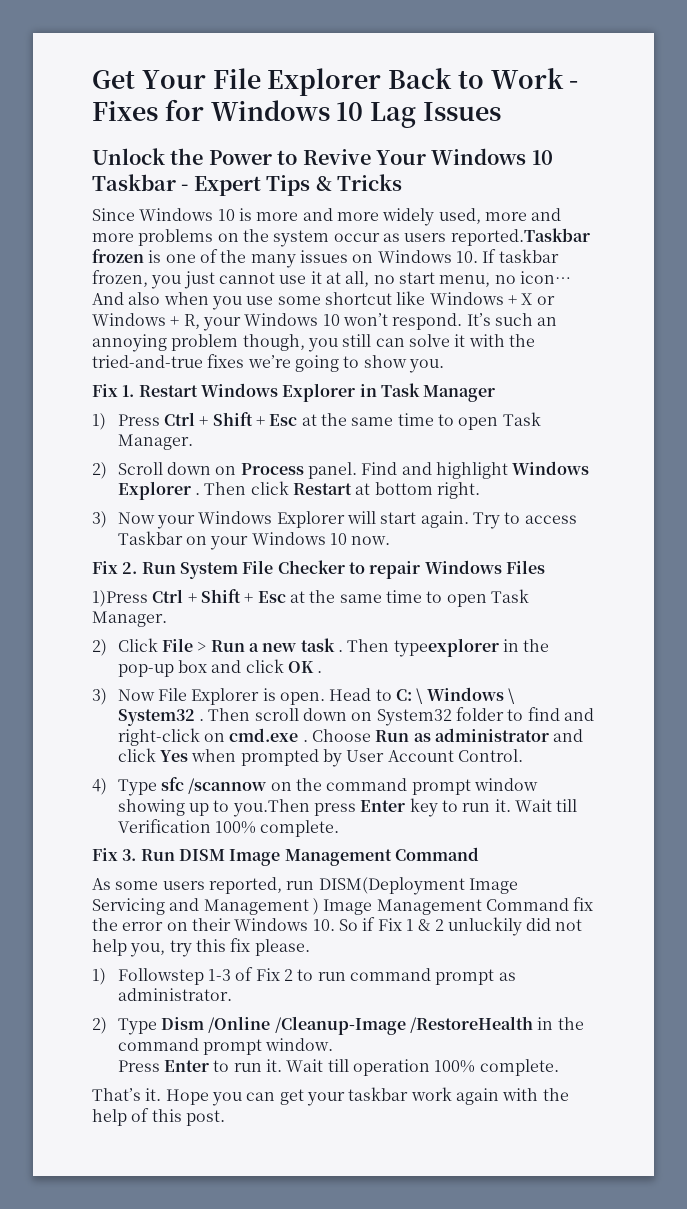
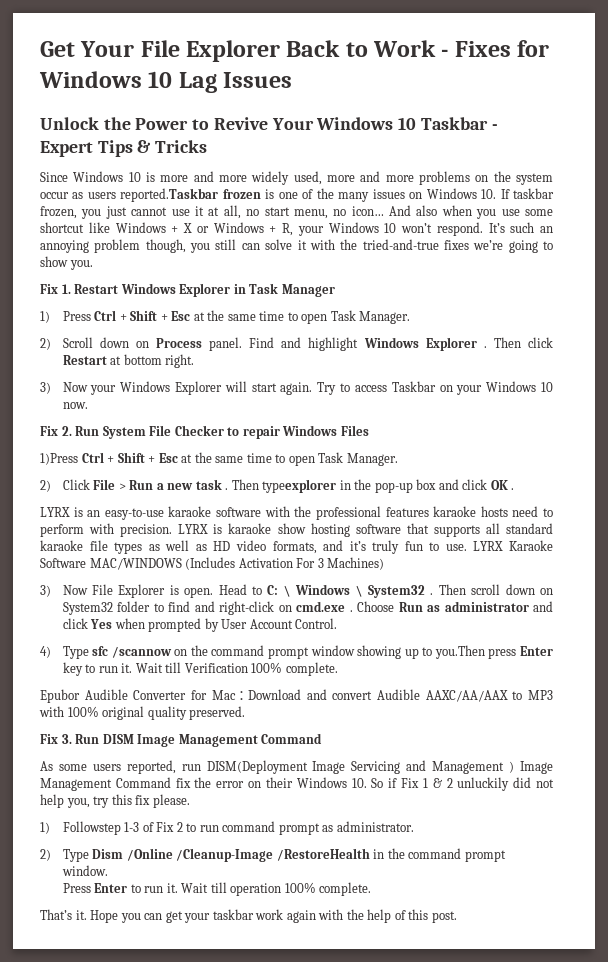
(323, 672) none -> [40,506,554,520] [40,523,553,537] [40,540,553,554] [40,557,385,570] // LYRX is an easy-to-use karaoke software with the professional features karaoke hosts need to perform with precision. LYRX is karaoke show hosting software that supports all standard karaoke file types as well as HD video formats, and it’s truly fun to use. LYRX Karaoke Software MAC/WINDOWS (Includes Activation For 3 Machines)
(340, 828) none -> [40,689,553,703] [39,706,246,720] // Epubor Audible Converter for Mac：Download and convert Audible AAXC/AA/AAX to MP3 with 100% original quality preserved.

